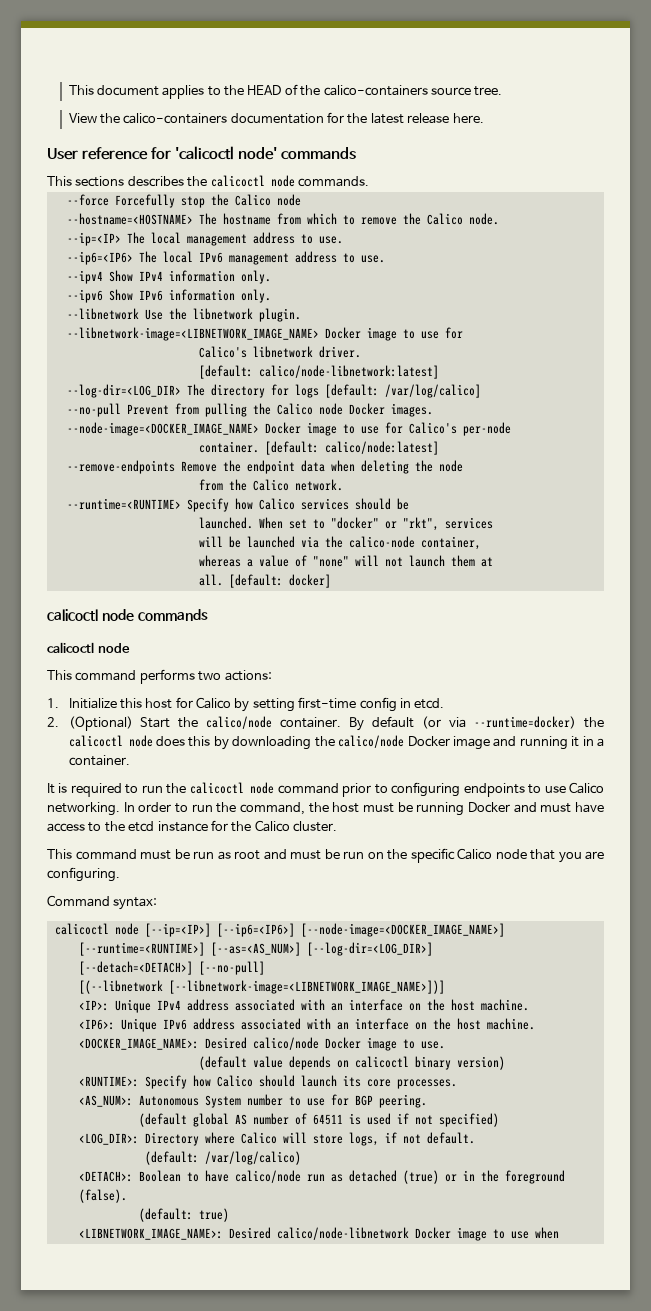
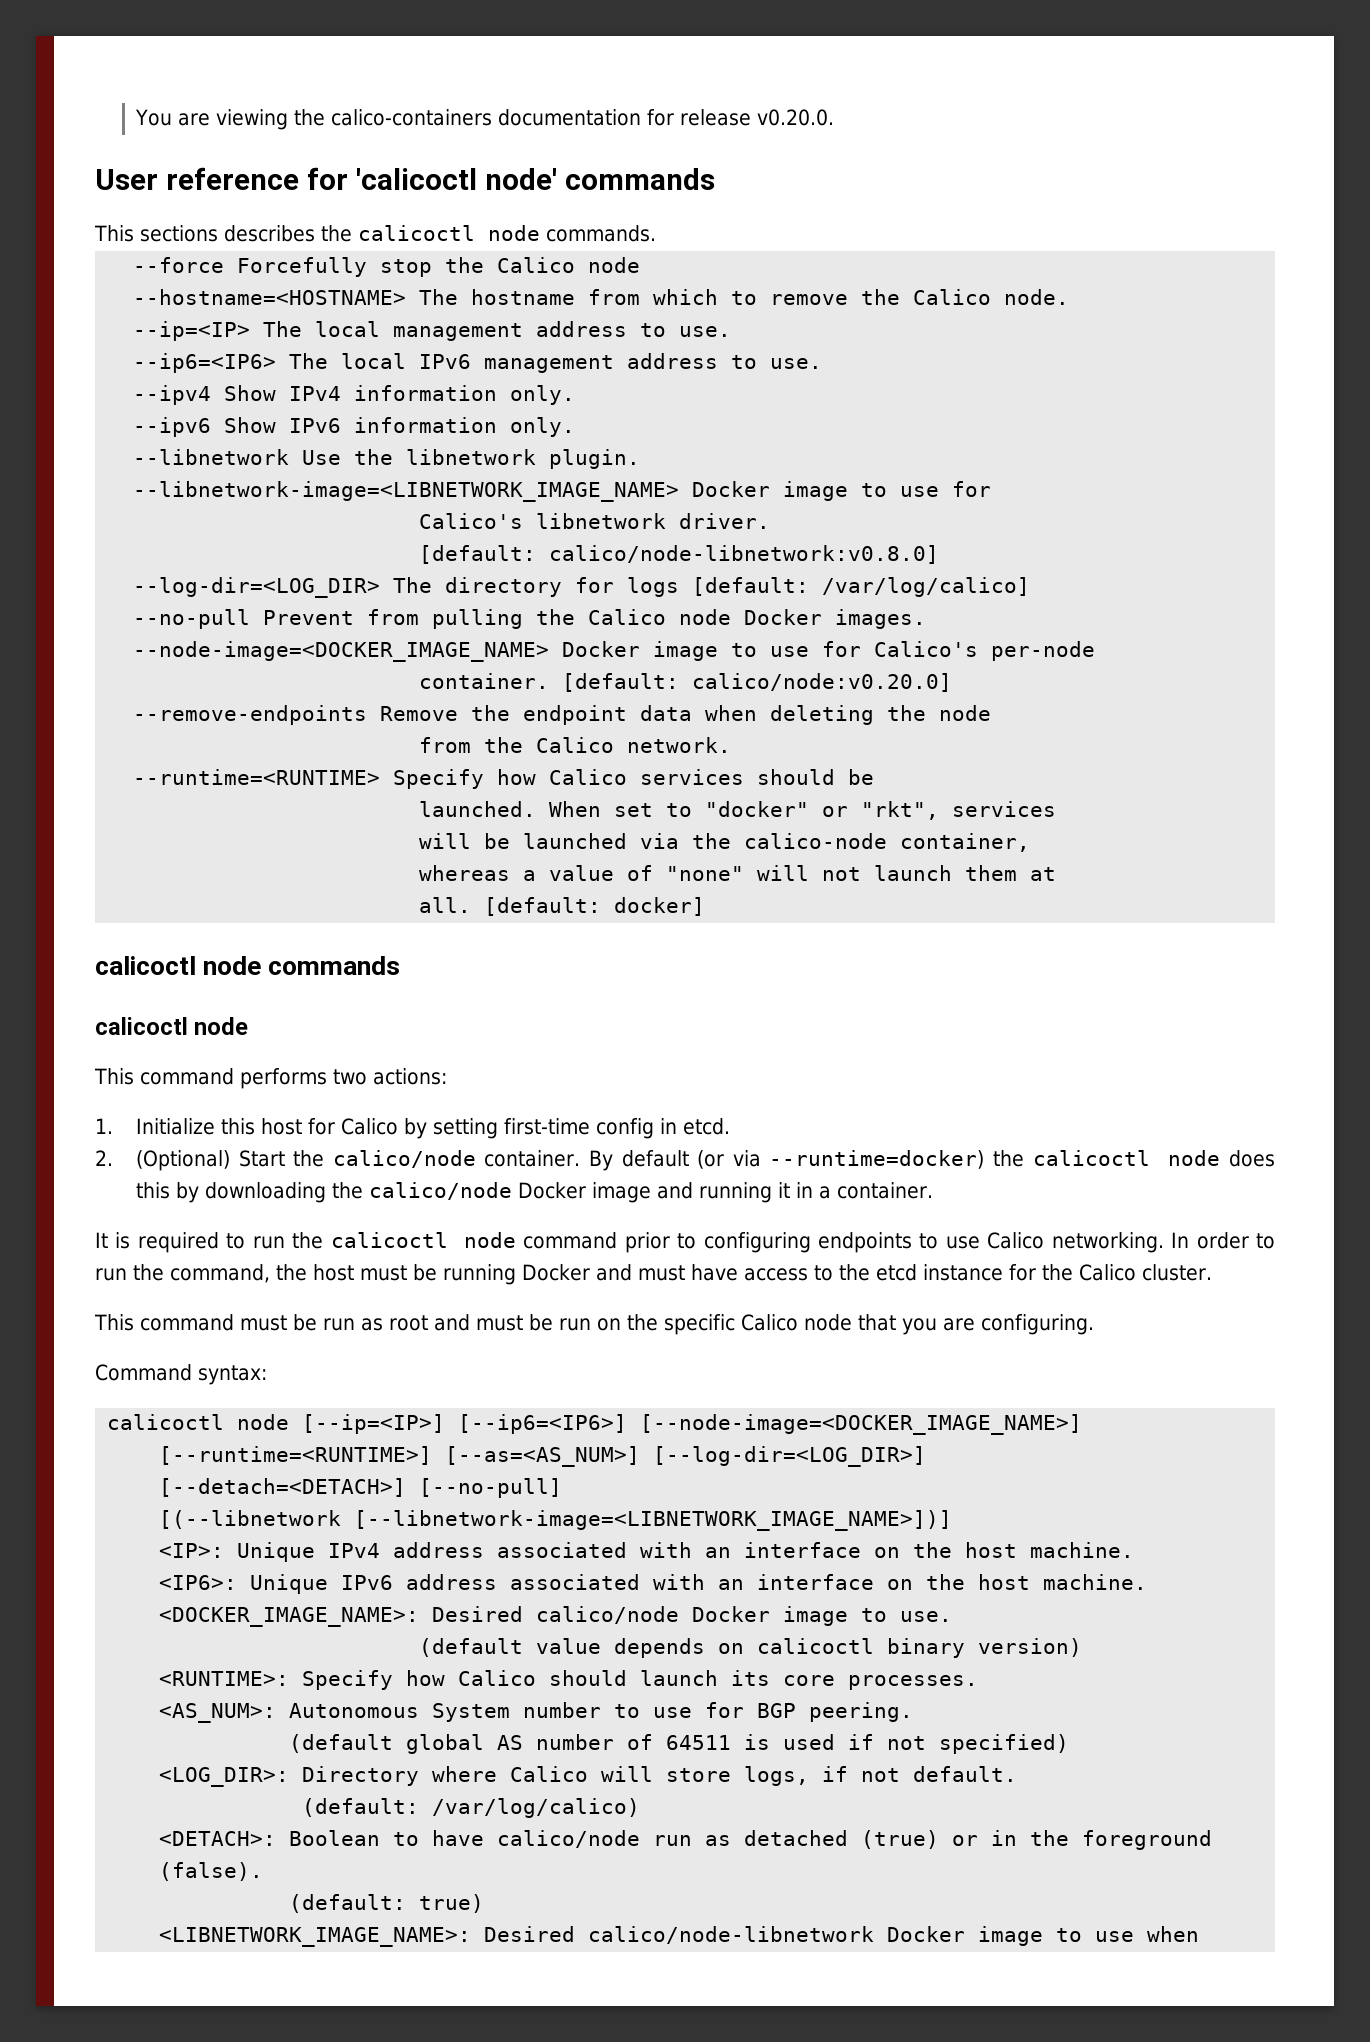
[68,84,503,99] [68,112,484,124] This document applies to the HEAD of the calico-containers source tree. // View the calico-containers documentation for the latest release here. -> [134,109,834,130] You are viewing the calico-containers documentation for release v0.20.0.
[258,365,439,379] calico/node-libnetwork:latest] -> [549,545,940,564] calico/node-libnetwork:v0.8.0]
[324,441,439,455] calico/node:latest] -> [692,673,953,692] calico/node:v0.20.0]

